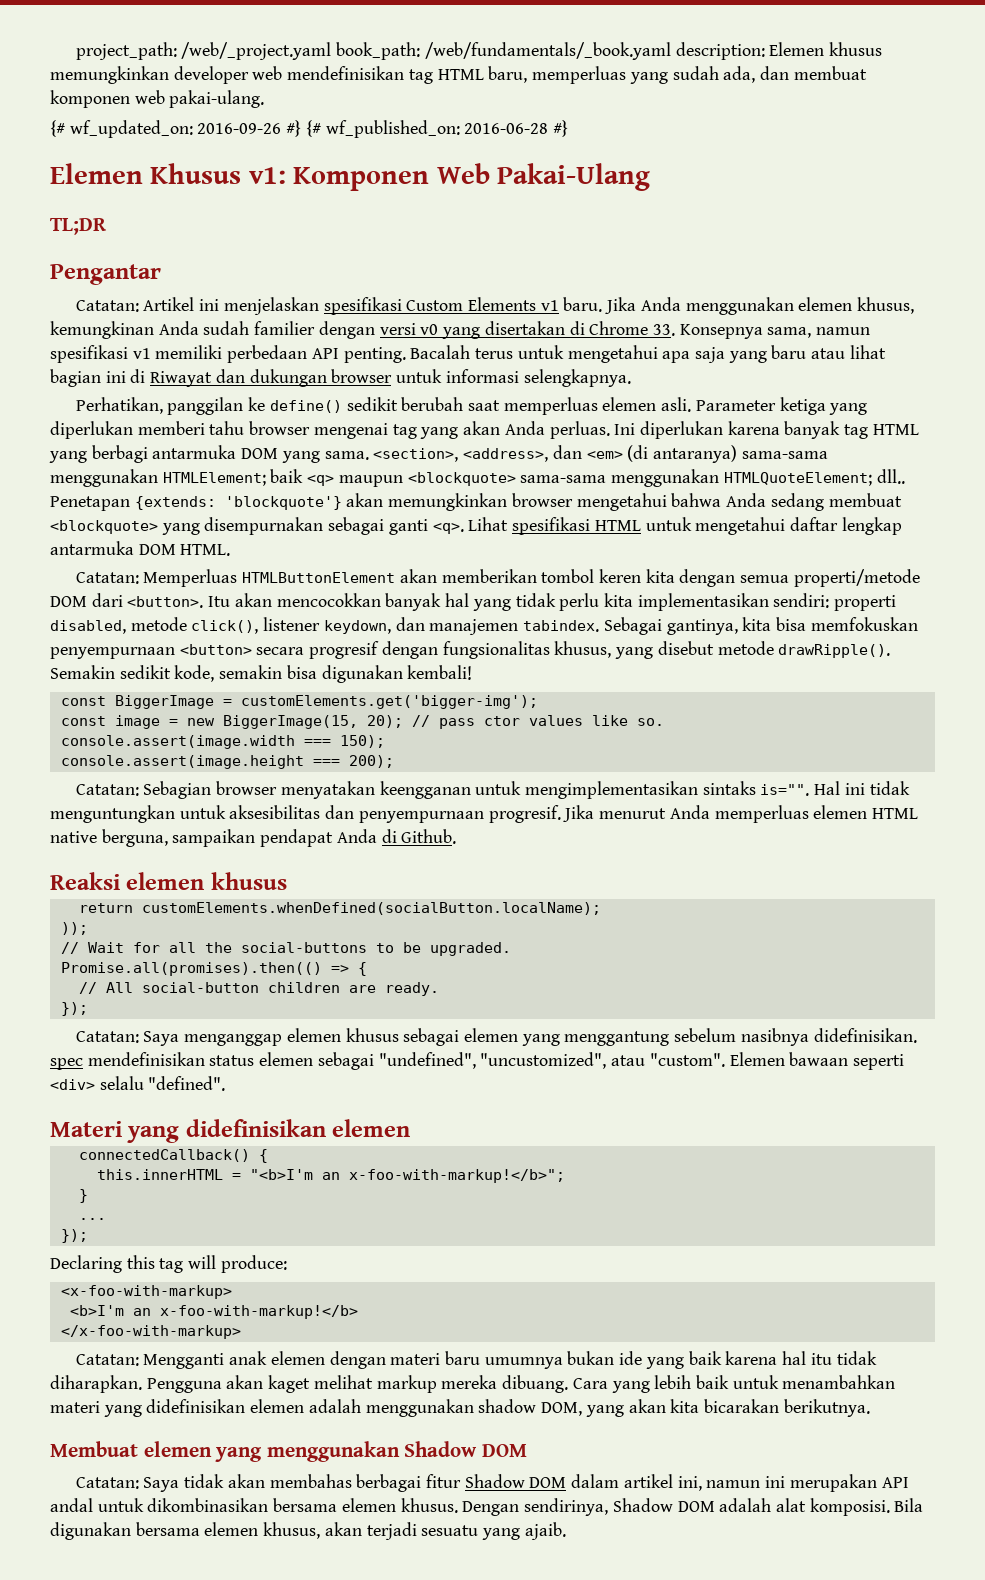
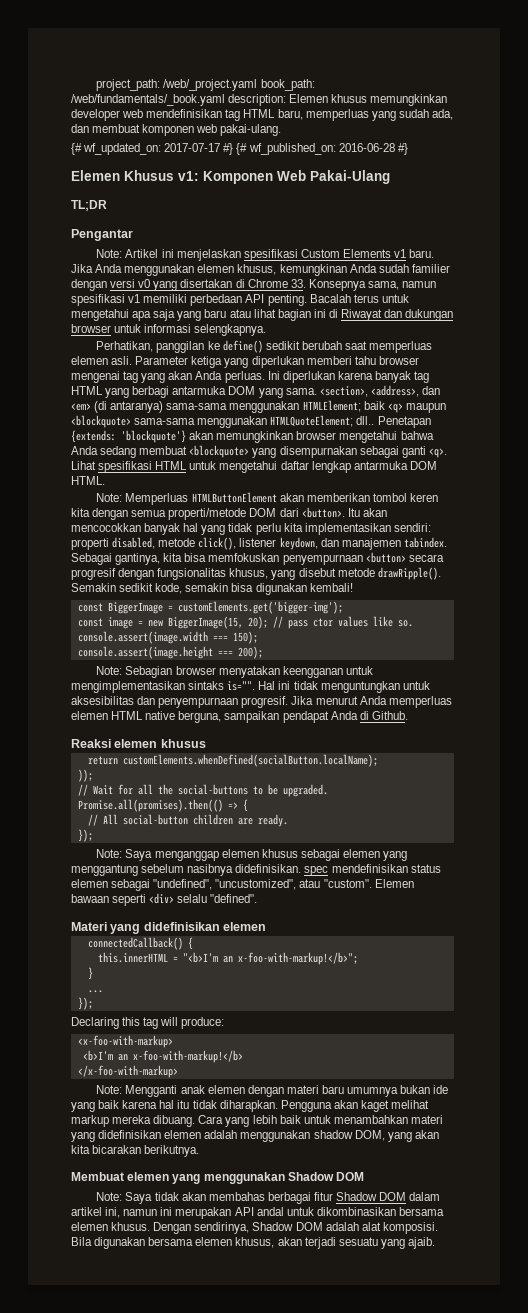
[197,123,282,134] 2016-09-26 -> [164,143,221,152] 2017-07-17
[75,300,139,312] Catatan: -> [96,249,123,258] Note:
[75,572,139,584] Catatan: -> [96,493,123,502] Note:
[75,784,139,796] Catatan: -> [96,666,123,675] Note:
[75,1031,139,1043] Catatan: -> [96,849,123,858] Note:
[75,1354,139,1366] Catatan: -> [96,1085,123,1094] Note:
[75,1477,139,1489] Catatan: -> [96,1192,123,1201] Note:

